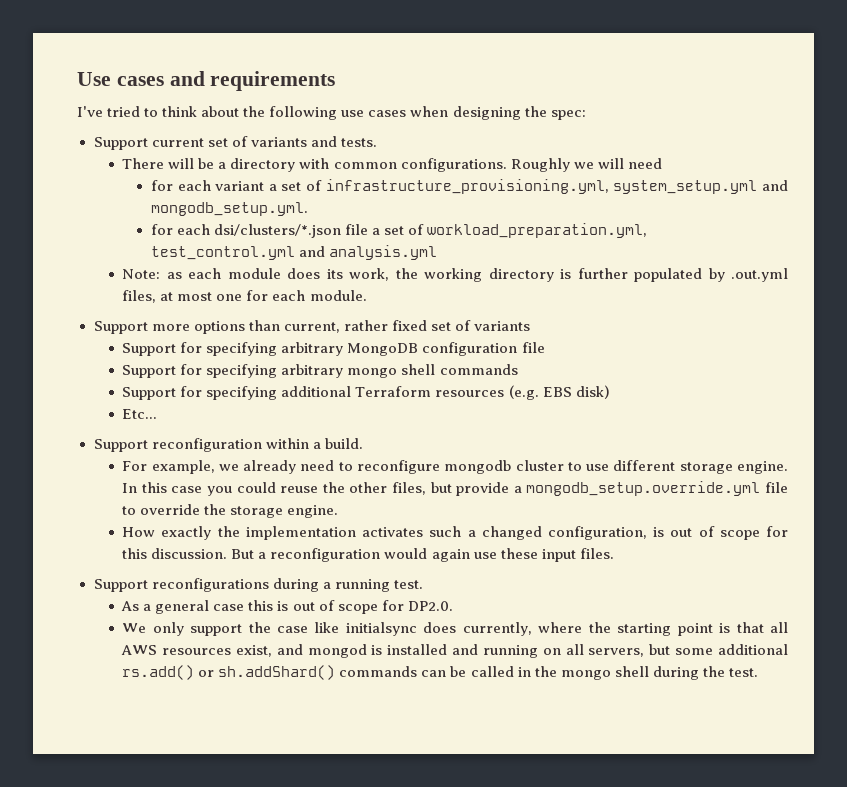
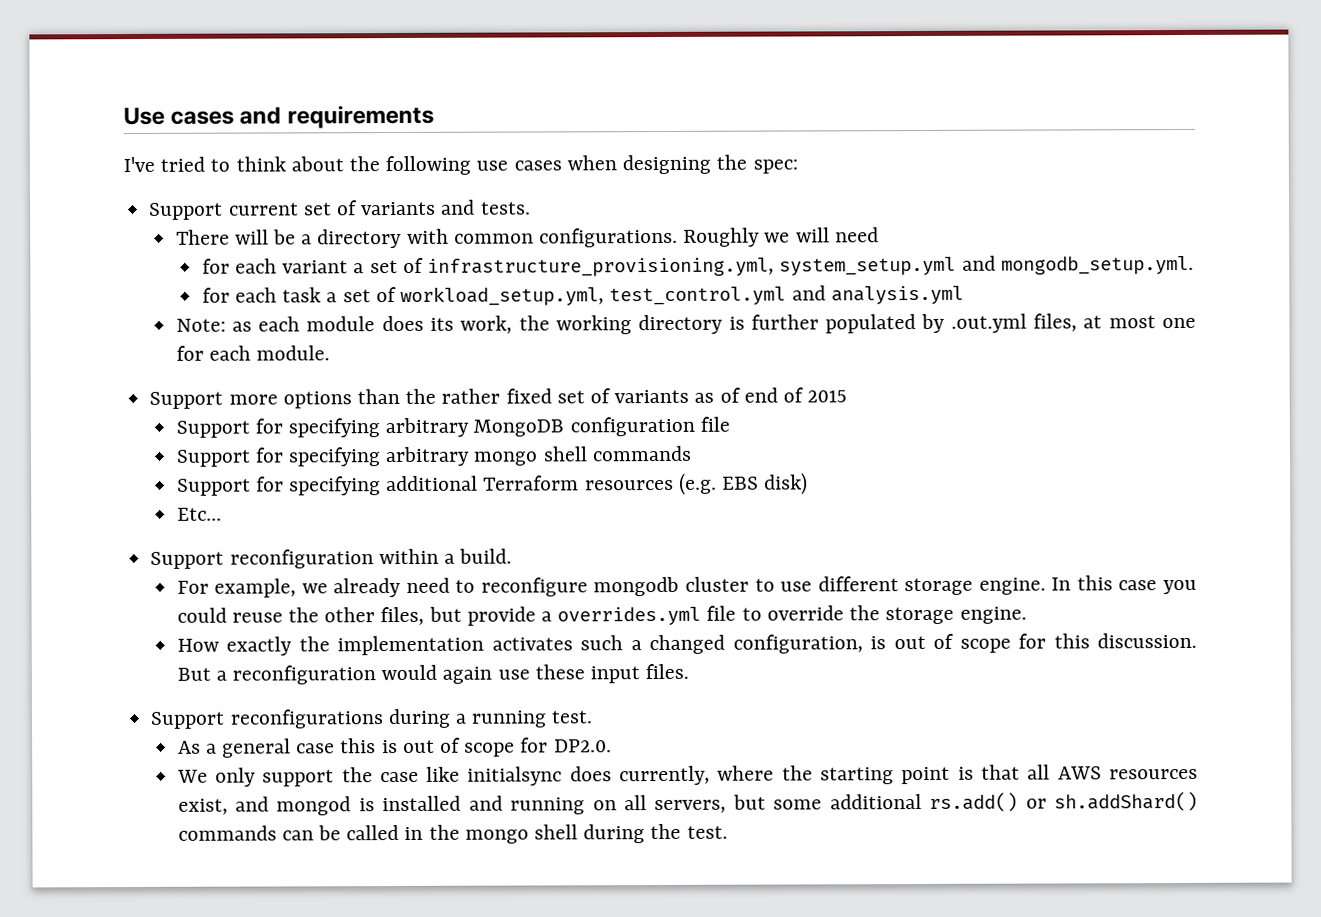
[214,223,648,238] dsi/clusters/*.json file a set of workload_preparation.yml, -> [282,286,605,306] task a set of workload_setup.yml,
[283,322,340,333] current, -> [405,388,437,404] the
(530, 326) none -> [694,387,848,403] as of end of 2015
[526,481,761,496] mongodb_setup.override.yml -> [557,606,702,626] overrides.yml

